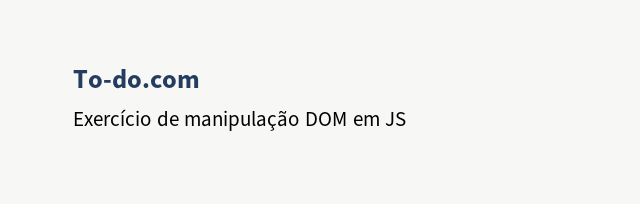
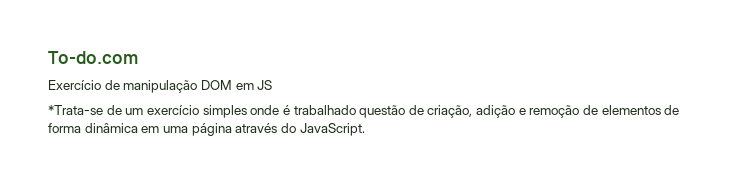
(407, 119) none -> [48,105,680,118] [48,123,365,136] // *Trata-se de um exercício simples onde é trabalhado questão de criação, adição e remoção de elementos de forma dinâmica em uma página através do JavaScript.

